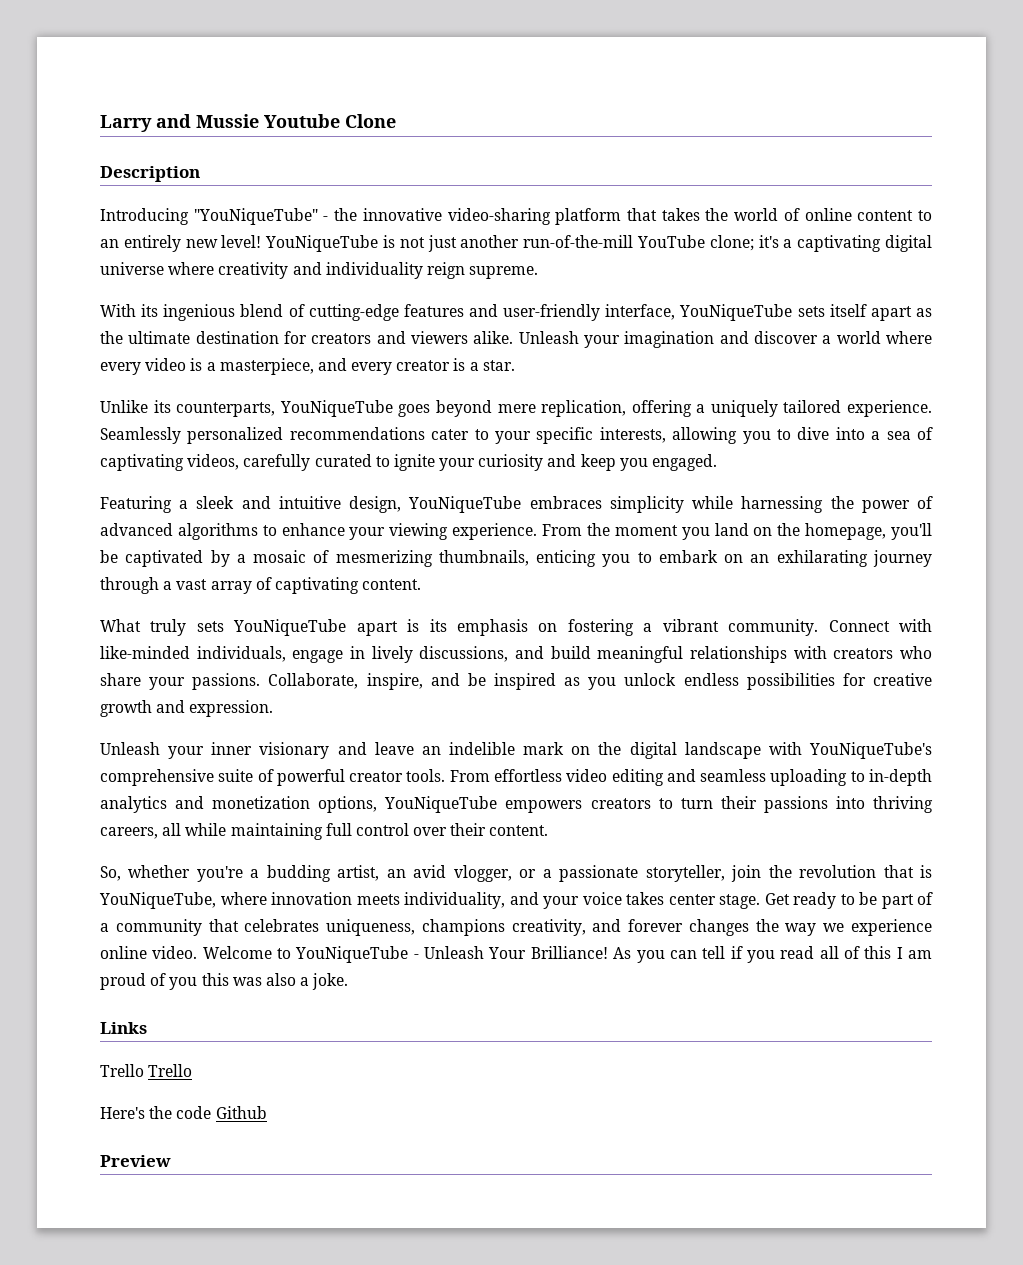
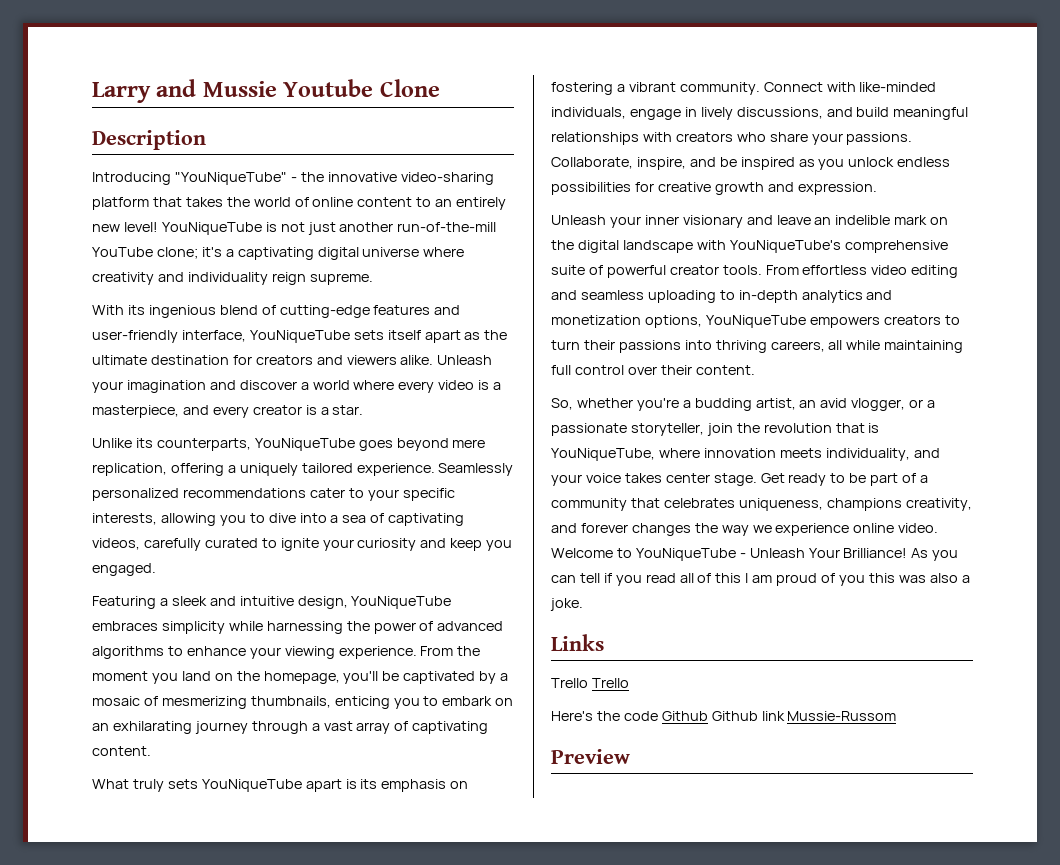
(267, 1112) none -> [711,711,897,721] Github link Mussie-Russom

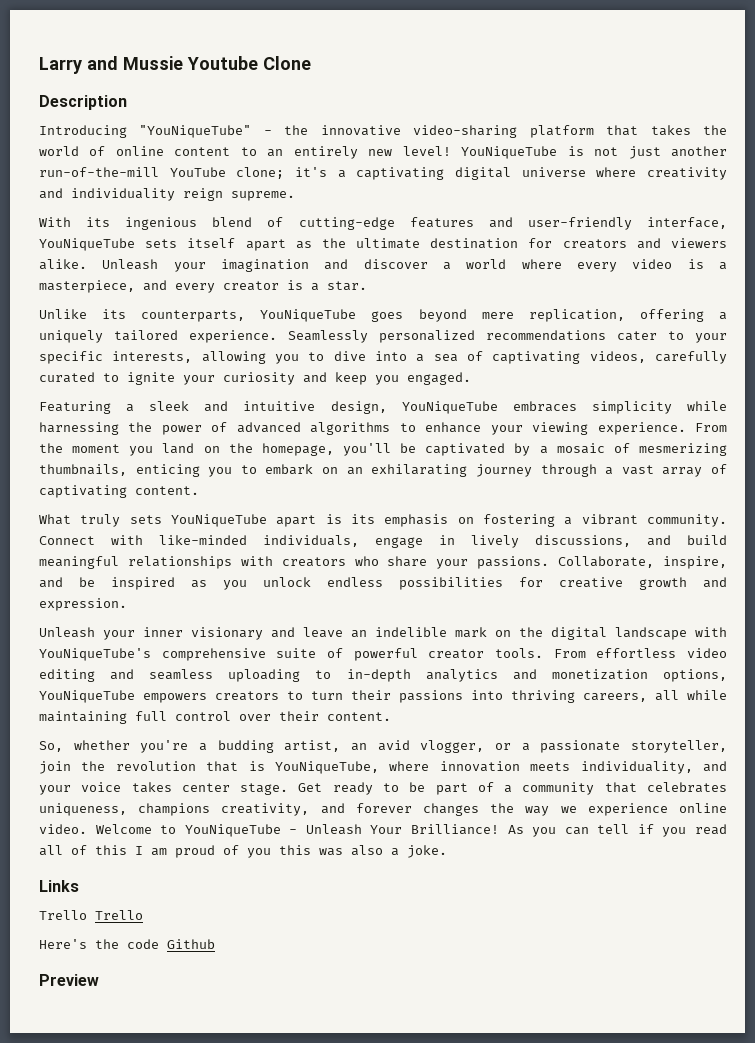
[711,711,897,721] Github link Mussie-Russom -> (215, 944) none

